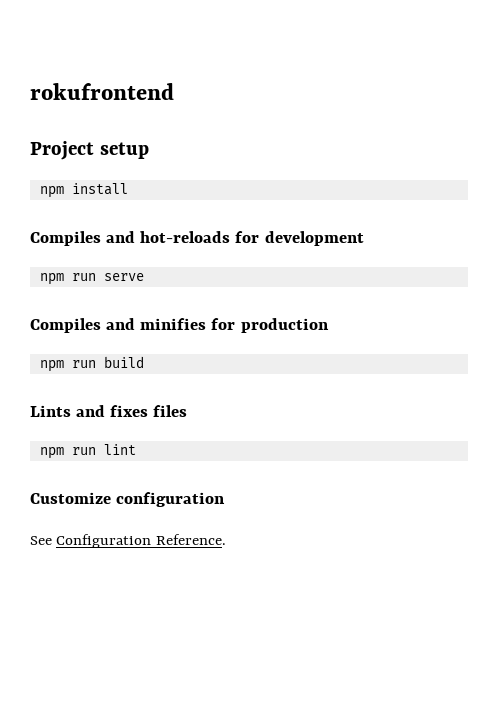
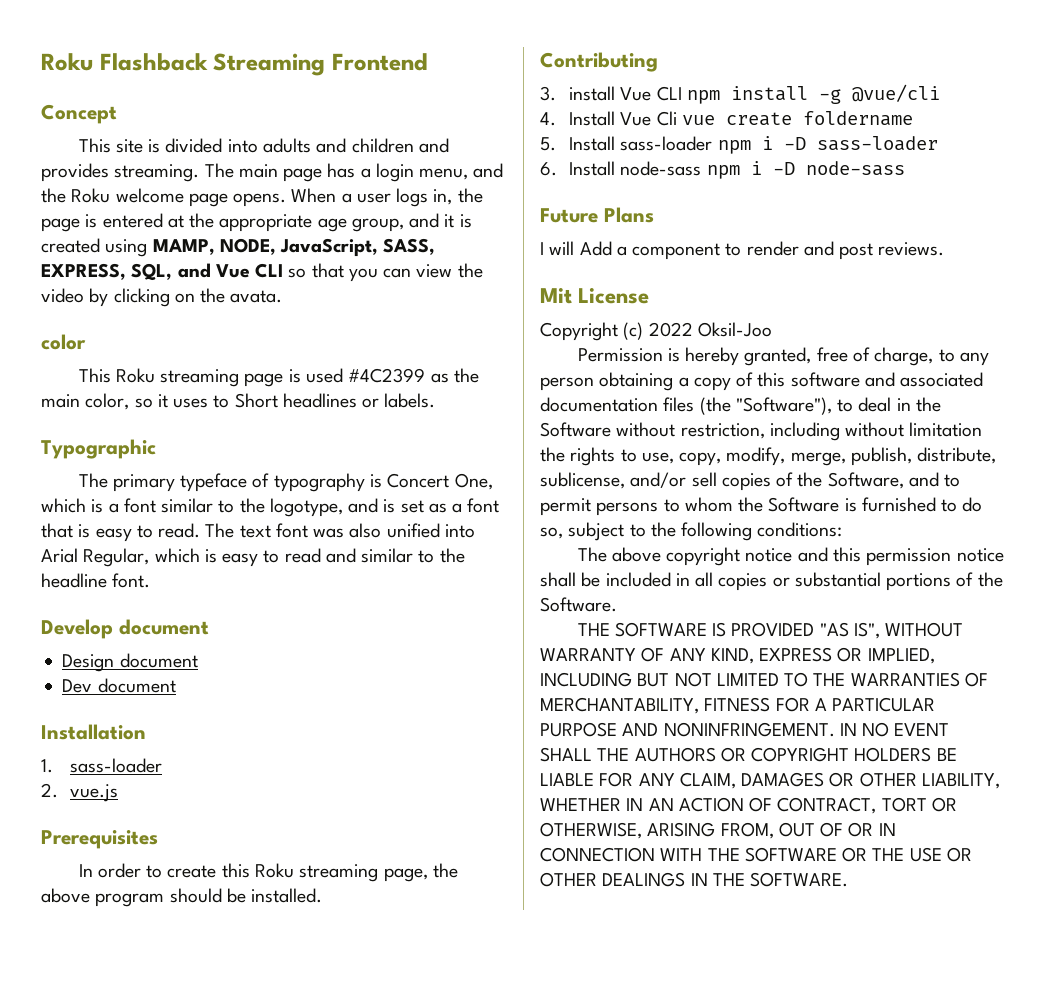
[30,83,174,100] [30,141,149,160] [39,183,128,198] [30,231,364,246] [39,273,144,285] [30,318,329,333] [39,356,144,372] [30,405,188,417] [39,444,136,459] [30,492,226,507] [30,534,226,548] rokufrontend // Project setup // npm install // Compiles and hot-reloads for development // npm run serve // Compiles and minifies for production // npm run build // Lints and fixes files // npm run lint // Customize configuration // See Configuration Reference. -> [41,53,428,76] [41,104,117,124] [78,138,449,153] [41,163,504,182] [41,188,483,207] [41,213,472,232] [41,238,436,257] [41,263,483,282] [41,288,283,307] [41,334,86,350] [78,368,479,387] [41,393,436,410] [41,439,156,459] [78,473,493,492] [41,498,500,517] [41,523,475,542] [41,548,465,567] [41,573,151,588] [41,619,209,639] [62,653,198,672] [62,678,176,693] [41,724,146,740] [41,758,163,773] [41,783,119,802] [41,830,158,849] [78,863,458,882] [41,888,323,907] [540,52,658,72] [540,84,940,104] [540,111,913,126] [540,136,938,154] [540,161,905,179] [540,207,654,223] [540,241,945,260] [540,288,650,304] [540,322,772,341] [577,347,989,366] [540,372,984,391] [540,397,941,415] [540,422,983,441] [540,447,997,466] [540,472,961,491] [540,497,983,516] [540,522,843,541] [577,547,1004,566] [540,572,1003,591] [540,597,617,612] [577,622,964,639] [540,647,935,664] [540,672,988,687] [540,697,936,714] [540,722,950,737] [540,747,957,762] [540,772,1000,789] [540,797,957,814] [540,822,896,839] [540,847,972,862] [540,872,849,887] Roku Flashback Streaming Frontend // Concept // This site is divided into adults and children and provides streaming. The main page has a login menu, and the Roku welcome page opens. When a user logs in, the page is entered at the appropriate age group, and it is created using MAMP, NODE, JavaScript, SASS, EXPRESS, SQL, and Vue CLI so that you can view the video by clicking on the avata. // color // This Roku streaming page is used #4C2399 as the main color, so it uses to Short headlines or labels. // Typographic // The primary typeface of typography is Concert One, which is a font similar to the logotype, and is set as a font that is easy to read. The text font was also unified into Arial Regular, which is easy to read and similar to the headline font. // Develop document // Design document // Dev document // Installation // 1. sass-loader // 2. vue.js // Prerequisites // In order to create this Roku streaming page, the above program should be installed. // Contributing // 3. install Vue CLI npm install -g @vue/cli // 4. Install Vue Cli vue create foldername // 5. Install sass-loader npm i -D sass-loader // 6. Install node-sass npm i -D node-sass // Future Plans // I will Add a component to render and post reviews. // Mit License // Copyright (c) 2022 Oksil-Joo // Permission is hereby granted, free of charge, to any person obtaining a copy of this software and associated documentation files (the "Software"), to deal in the Software without restriction, including without limitation the rights to use, copy, modify, merge, publish, distribute, sublicense, and/or sell copies of the Software, and to permit persons to whom the Software is furnished to do so, subject to the following conditions: // The above copyright notice and this permission notice shall be included in all copies or substantial portions of the Software. // THE SOFTWARE IS PROVIDED "AS IS", WITHOUT WARRANTY OF ANY KIND, EXPRESS OR IMPLIED, INCLUDING BUT NOT LIMITED TO THE WARRANTIES OF MERCHANTABILITY, FITNESS FOR A PARTICULAR PURPOSE AND NONINFRINGEMENT. IN NO EVENT SHALL THE AUTHORS OR COPYRIGHT HOLDERS BE LIABLE FOR ANY CLAIM, DAMAGES OR OTHER LIABILITY, WHETHER IN AN ACTION OF CONTRACT, TORT OR OTHERWISE, ARISING FROM, OUT OF OR IN CONNECTION WITH THE SOFTWARE OR THE USE OR OTHER DEALINGS IN THE SOFTWARE.

